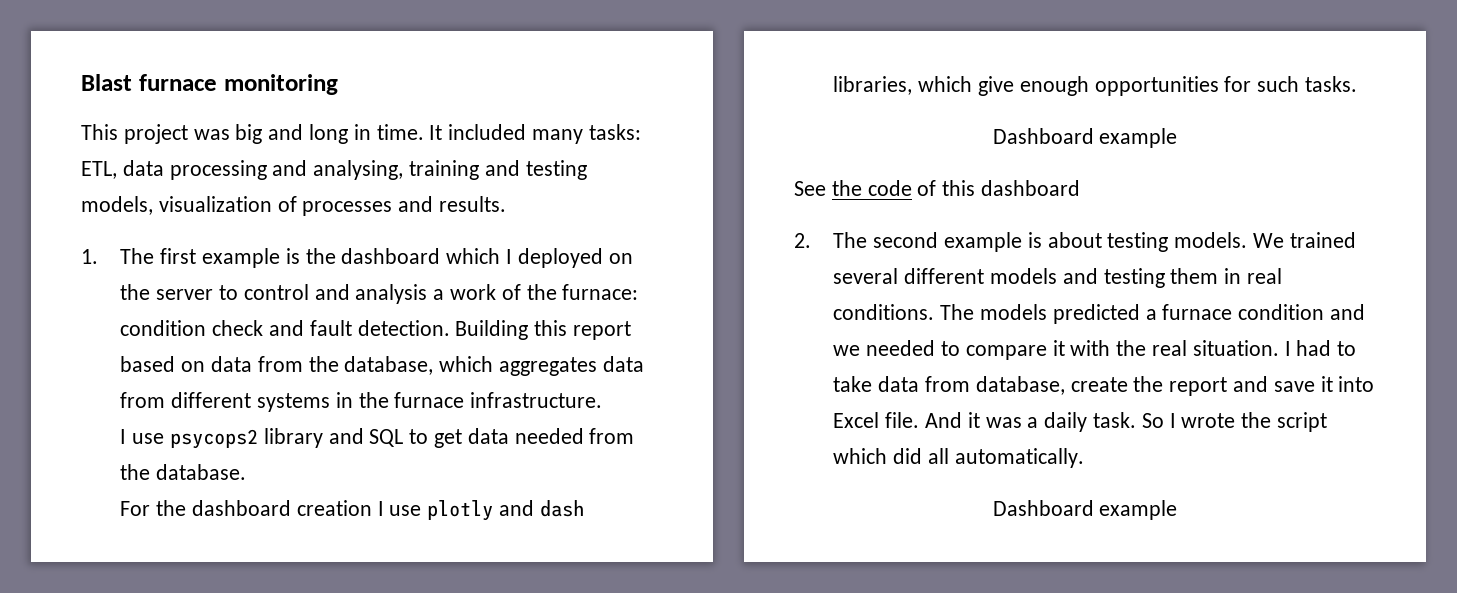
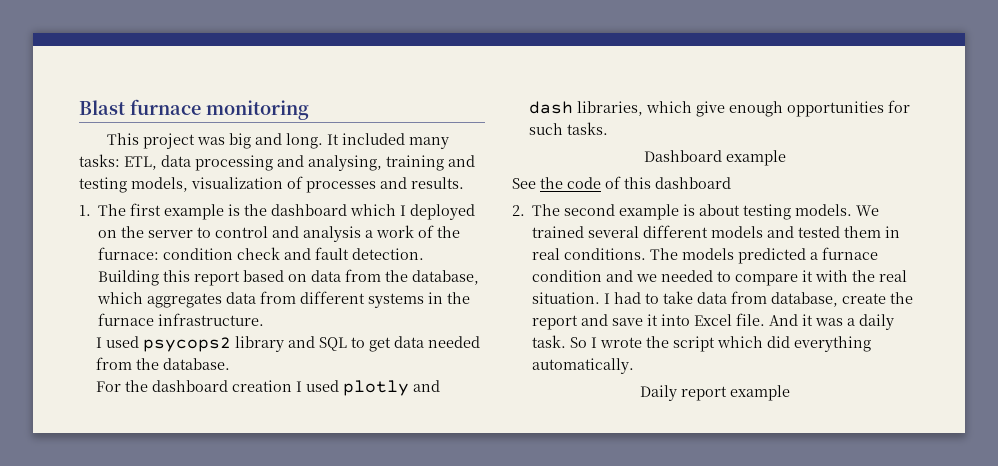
[309,124,424,144] long in time. -> [285,133,323,149] long.
[132,433,165,444] use -> [106,336,140,348] used
[389,505,422,516] use -> [306,380,340,392] used
[1103,268,1165,288] testing -> [798,226,841,238] tested
[927,448,949,464] all -> [794,336,872,352] everything
[992,500,1094,516] Dashboard -> [640,385,727,401] Daily report

